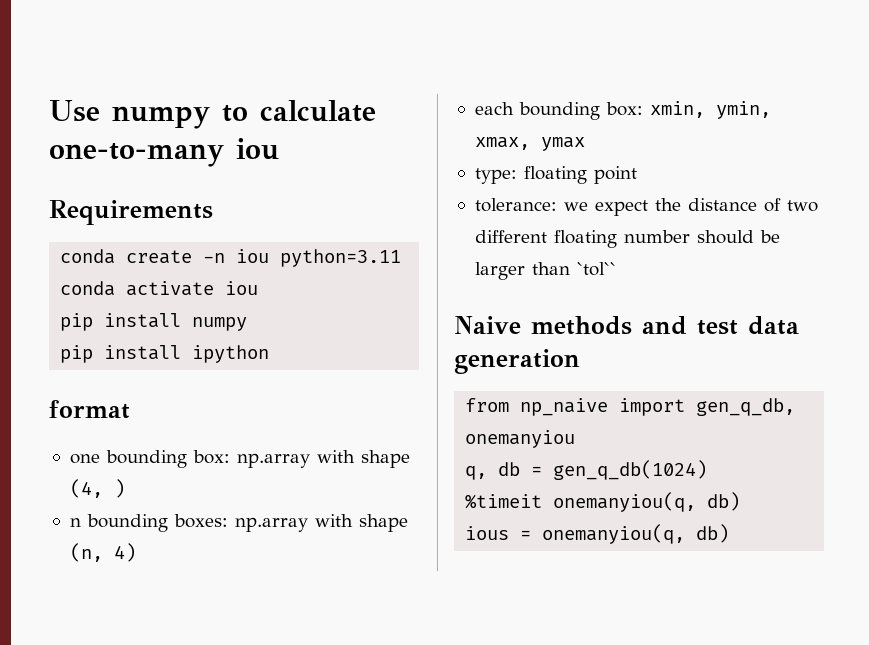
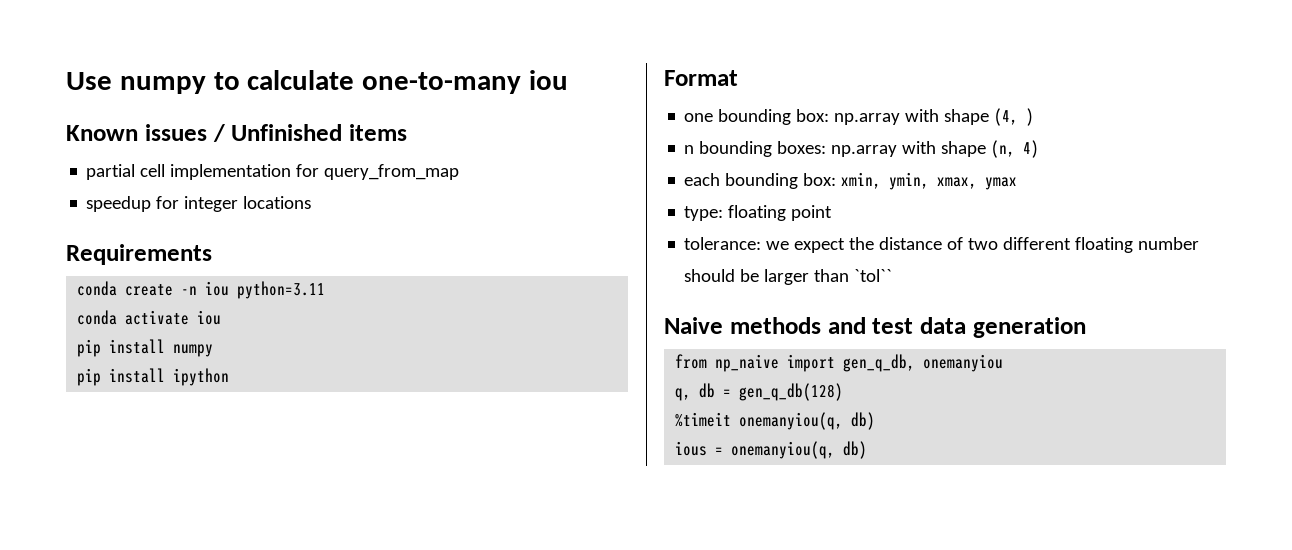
(279, 149) none -> [66,124,407,142] [86,164,460,180] [86,196,312,212] // Known issues / Unfinished items // partial cell implementation for query_from_map // speedup for integer locations
[49,400,130,419] format -> [664,70,738,86] Format
[553,460,708,480] gen_q_db(1024) -> [739,383,844,401] gen_q_db(128)

